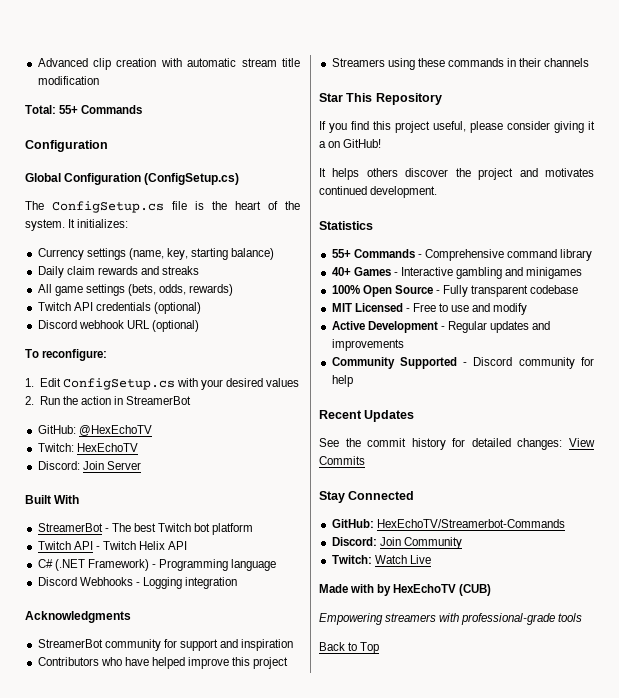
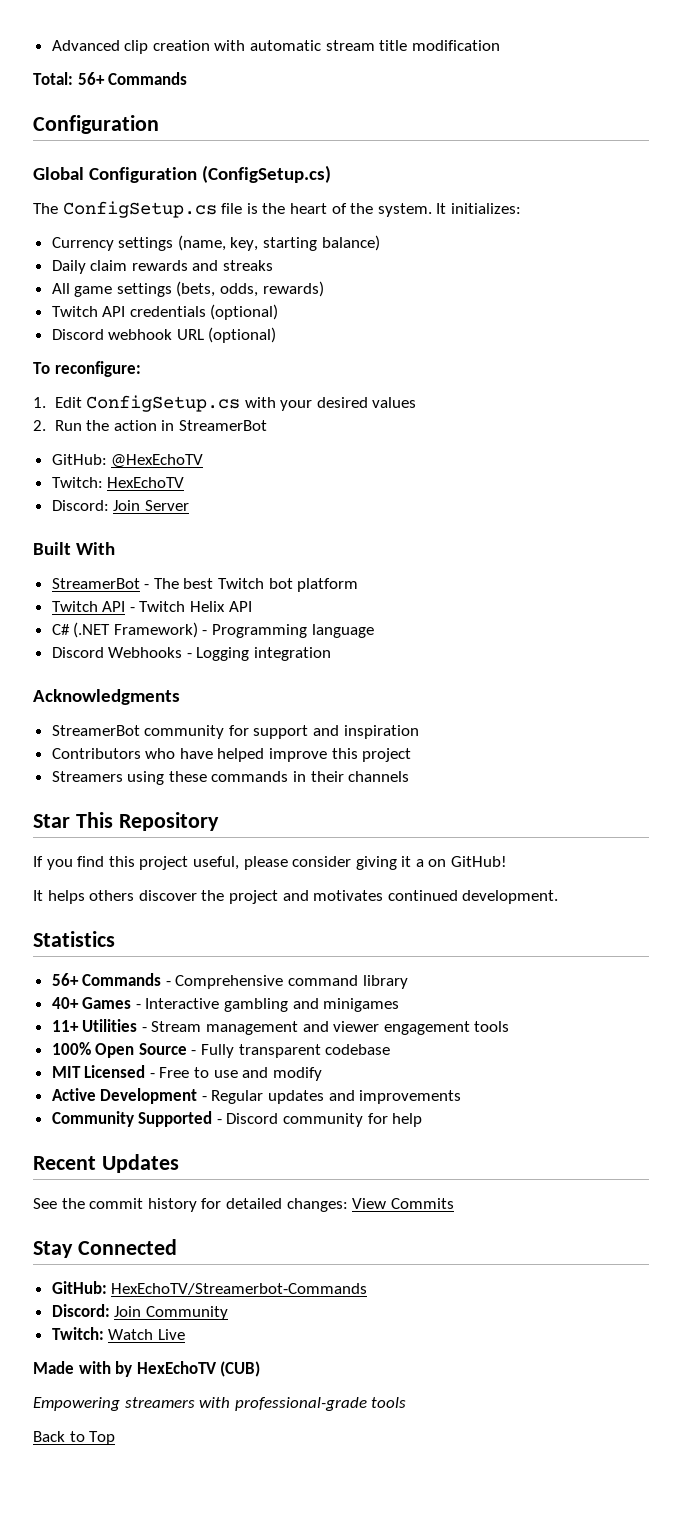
[59,105,79,114] 55+ -> [77,72,105,85] 56+
[331,249,351,258] 55+ -> [51,973,79,986] 56+
(583, 273) none -> [51,1019,510,1035] // 11+ Utilities - Stream management and viewer engagement tools

